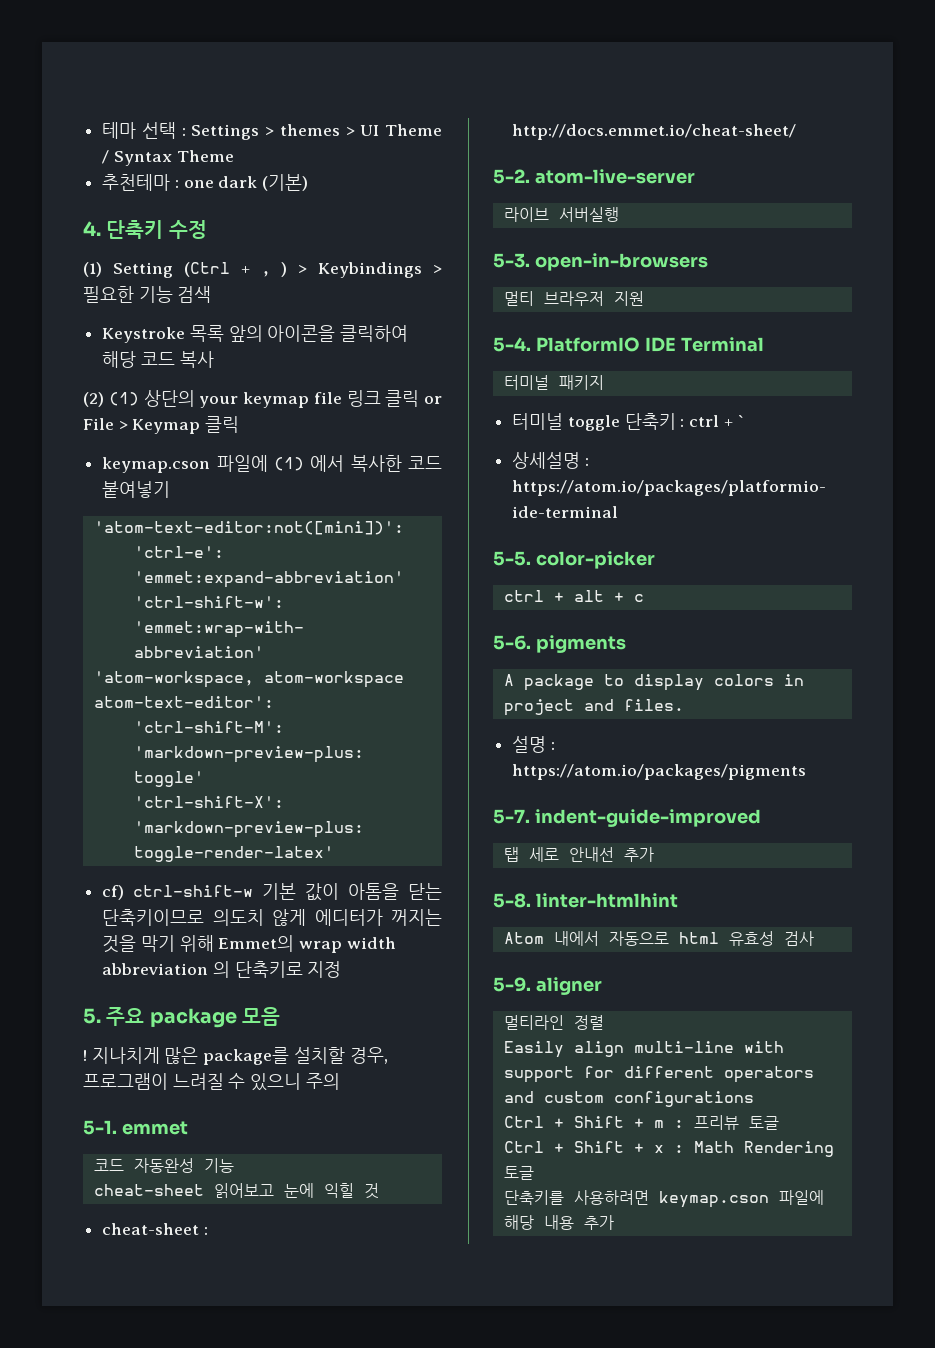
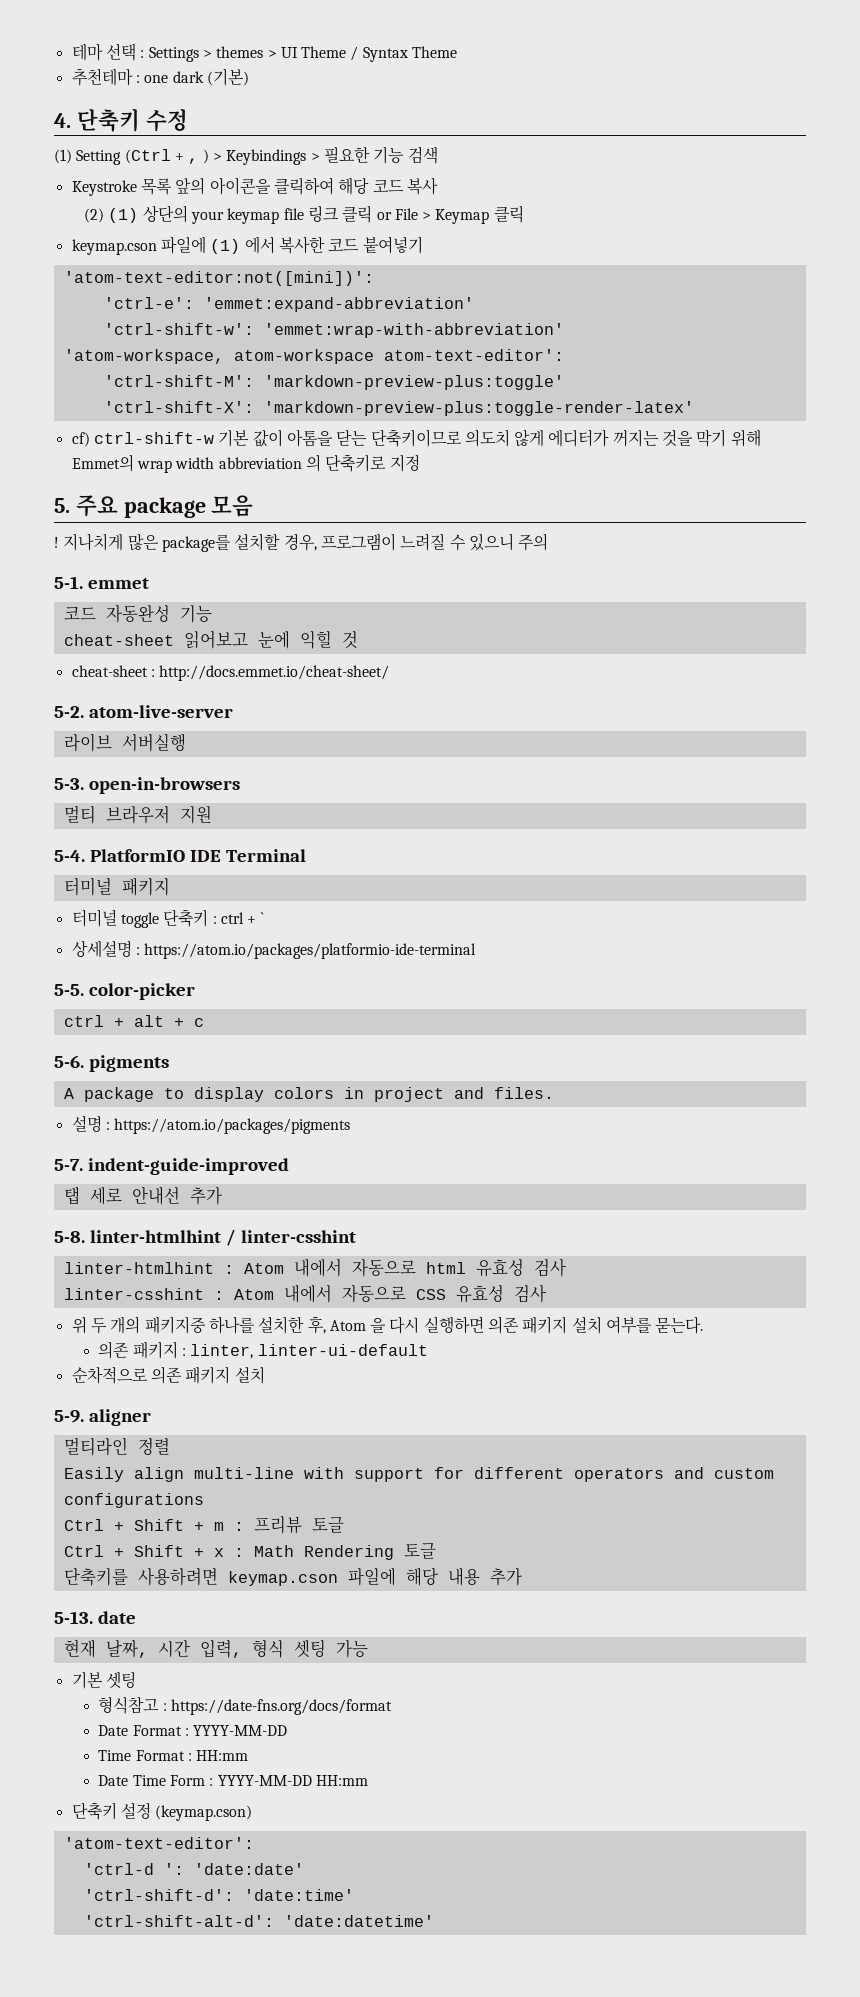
(678, 900) // -> [225,1229,356,1246] [63,1262,234,1274] / linter-csshint // linter-htmlhint :
(814, 938) none -> [63,1284,546,1303] [71,1316,704,1334] [98,1341,428,1359] [71,1366,265,1384] // linter-csshint : Atom 내에서 자동으로 CSS 유효성 검사 // 위 두 개의 패키지중 하나를 설치한 후, Atom 을 다시 실행하면 의존 패키지 설치 여부를 묻는다. // 의존 패키지 : linter, linter-ui-default // 순차적으로 의존 패키지 설치
(614, 1222) none -> [54,1611,136,1624] [63,1639,368,1658] [71,1671,136,1689] [98,1696,392,1715] [98,1725,288,1736] [98,1750,249,1761] [98,1775,368,1786] [71,1802,253,1821] [63,1837,254,1849] [83,1863,304,1875] [83,1889,354,1901] [83,1915,434,1927] // 5-13. date // 현재 날짜, 시간 입력, 형식 셋팅 가능 // 기본 셋팅 // 형식참고 : https://date-fns.org/docs/format // Date Format : YYYY-MM-DD // Time Format : HH:mm // Date Time Form : YYYY-MM-DD HH:mm // 단축키 설정 (keymap.cson) // 'atom-text-editor': // 'ctrl-d ': 'date:date' // 'ctrl-shift-d': 'date:time' // 'ctrl-shift-alt-d': 'date:datetime'

